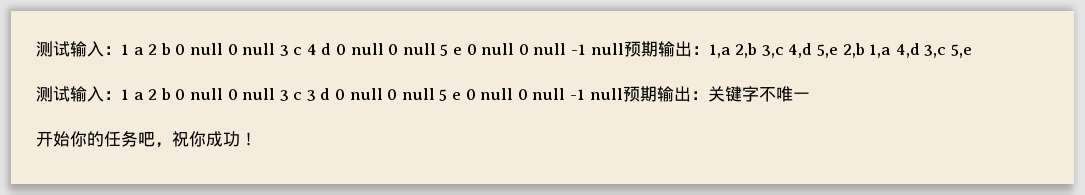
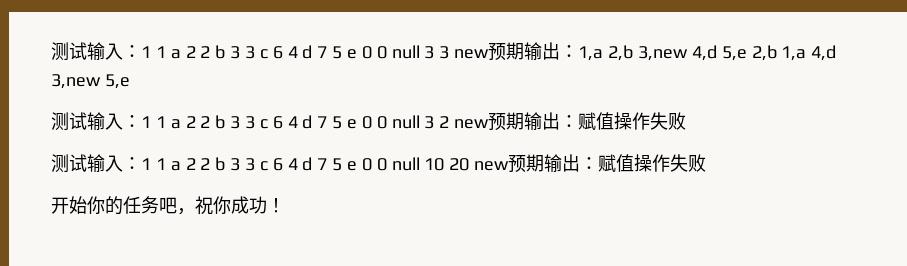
[36,41,624,57] 测试输入：1 a 2 b 0 null 0 null 3 c 4 d 0 null 0 null 5 e 0 null 0 null -1 null -> [51,42,490,61] 测试输入：1 1 a 2 2 b 3 3 c 6 4 d 7 5 e 0 0 null 3 3 new
[761,45,784,58] 3,c -> [637,46,688,61] 3,new
[924,45,947,58] 3,c -> [51,74,101,89] 3,new
[133,86,810,102] a 2 b 0 null 0 null 3 c 3 d 0 null 0 null 5 e 0 null 0 null -1 null预期输出：关键字不唯一 -> [155,112,687,131] [51,154,707,173] 1 a 2 2 b 3 3 c 6 4 d 7 5 e 0 0 null 3 2 new预期输出：赋值操作失败 // 测试输入：1 1 a 2 2 b 3 3 c 6 4 d 7 5 e 0 0 null 10 20 new预期输出：赋值操作失败

